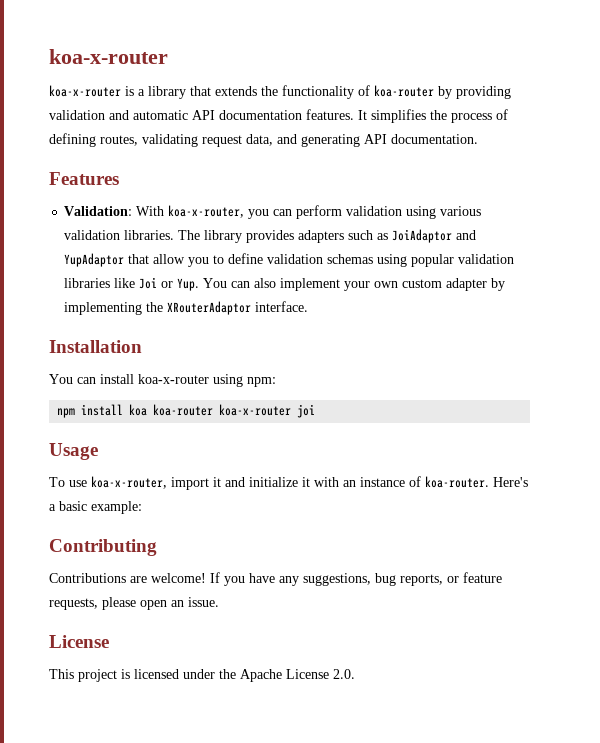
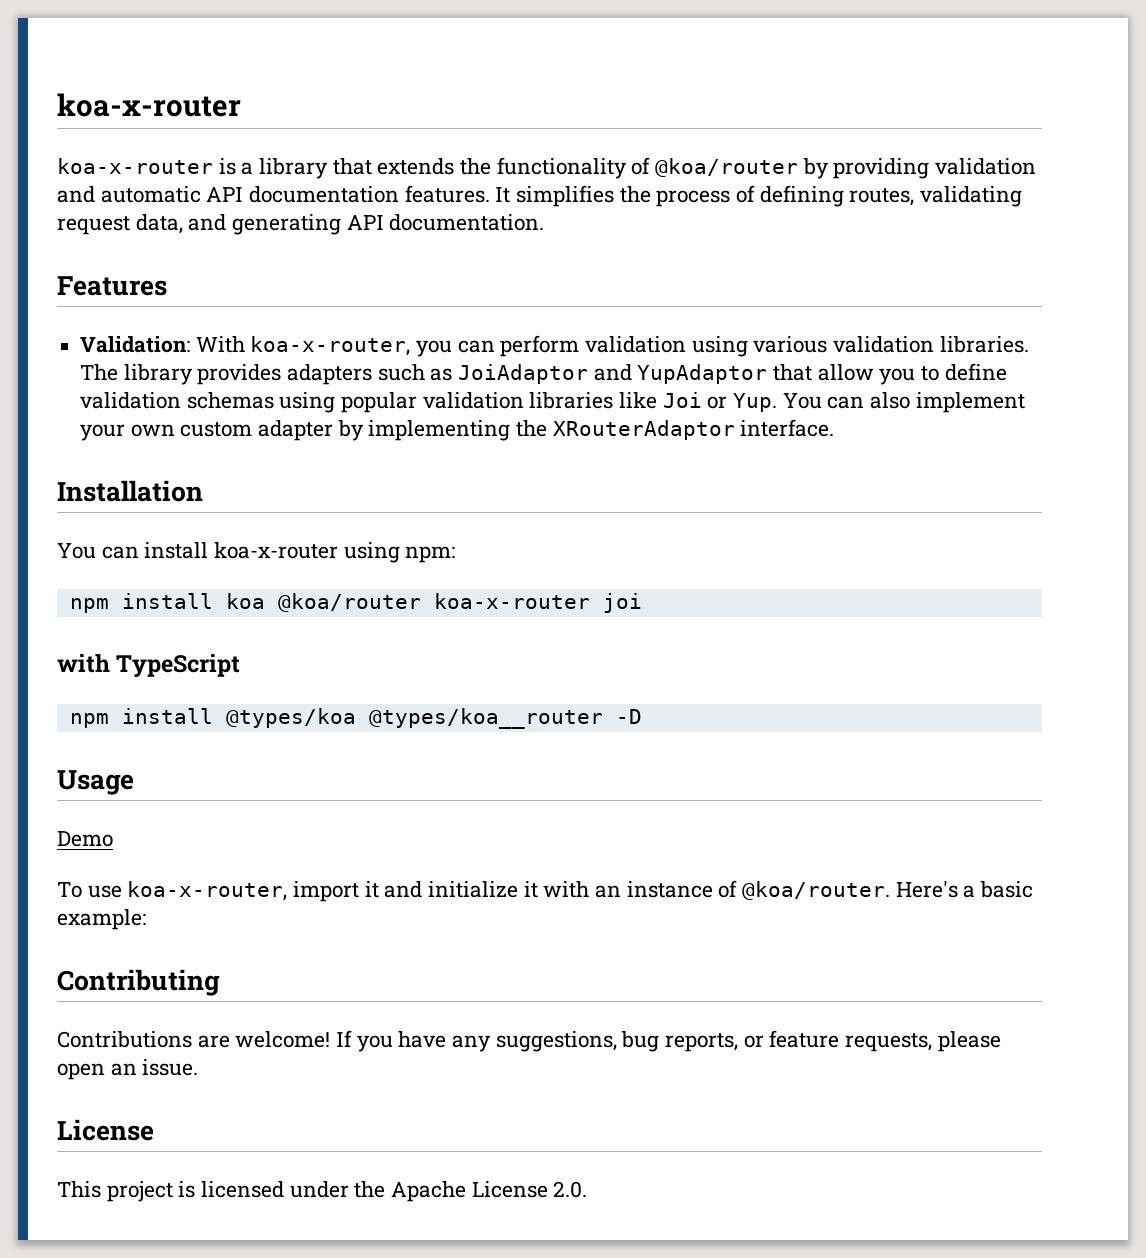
[374,85,434,97] koa-router -> [655,158,799,177] @koa/router
[153,404,214,416] koa-router -> [277,593,421,612] @koa/router
(316, 411) none -> [57,654,241,678] [69,708,642,729] // with TypeScript // npm install @types/koa @types/koa__router -D
(98, 451) none -> [57,831,113,847] // Demo
[425,476,489,488] koa-router. -> [742,881,891,900] @koa/router.

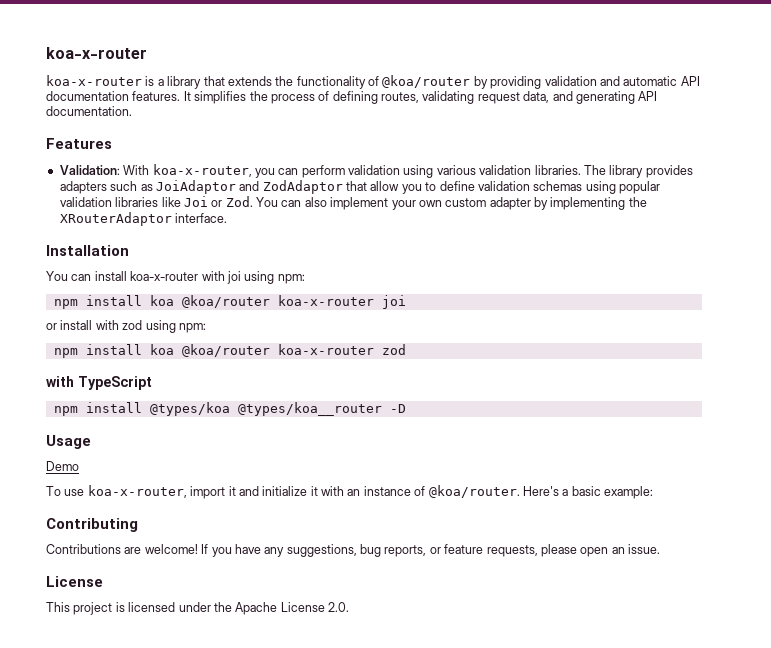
[637,364,768,384] YupAdaptor -> [262,180,343,194] ZodAdaptor
[733,393,778,412] Yup. -> [225,196,253,207] Zod.
(339, 550) none -> [201,271,241,284] with joi
(642, 603) none -> [46,320,206,333] [53,344,406,358] // or install with zod using npm: // npm install koa @koa/router koa-x-router zod

